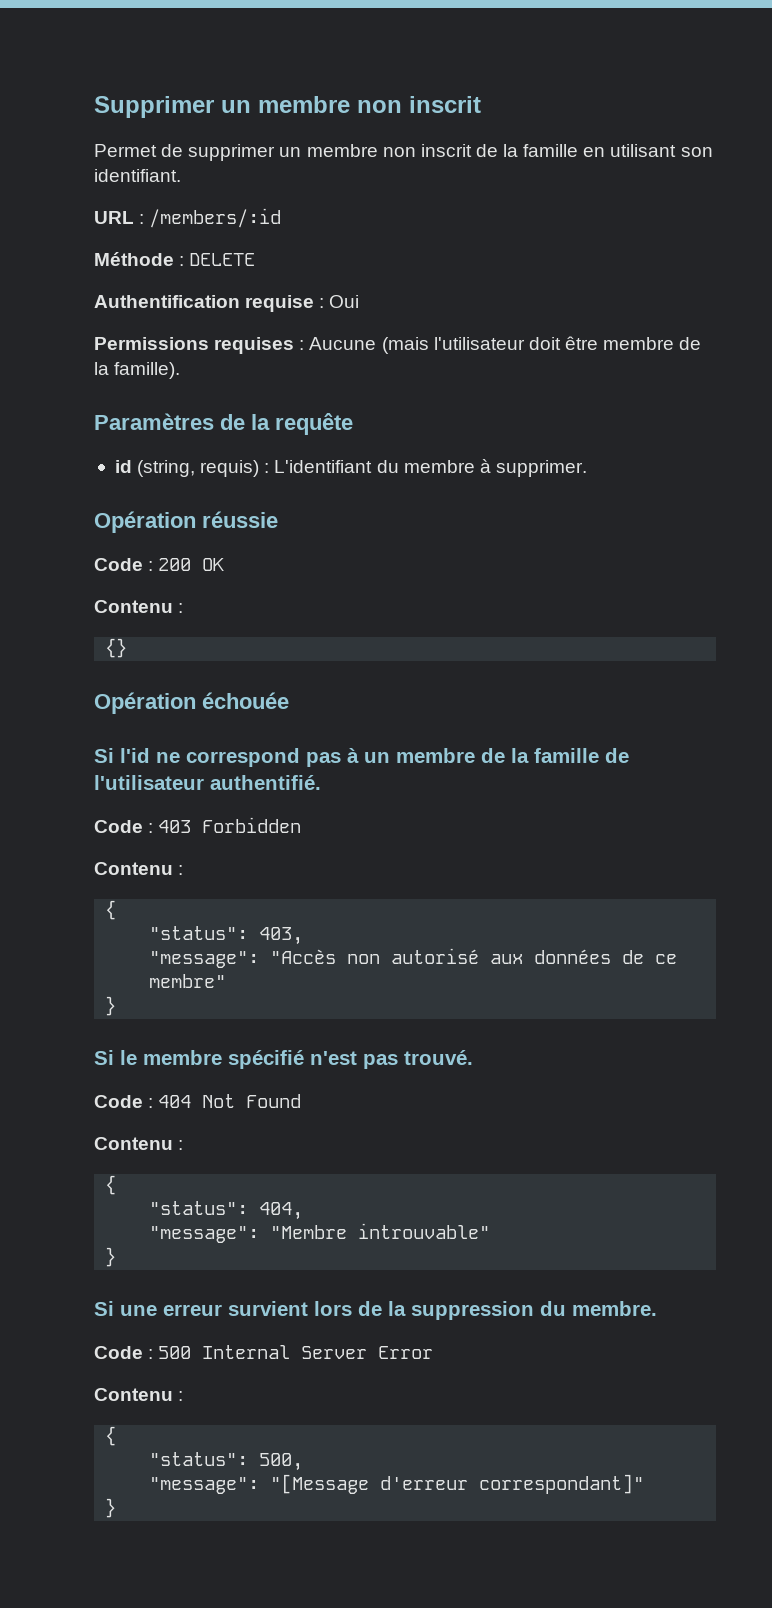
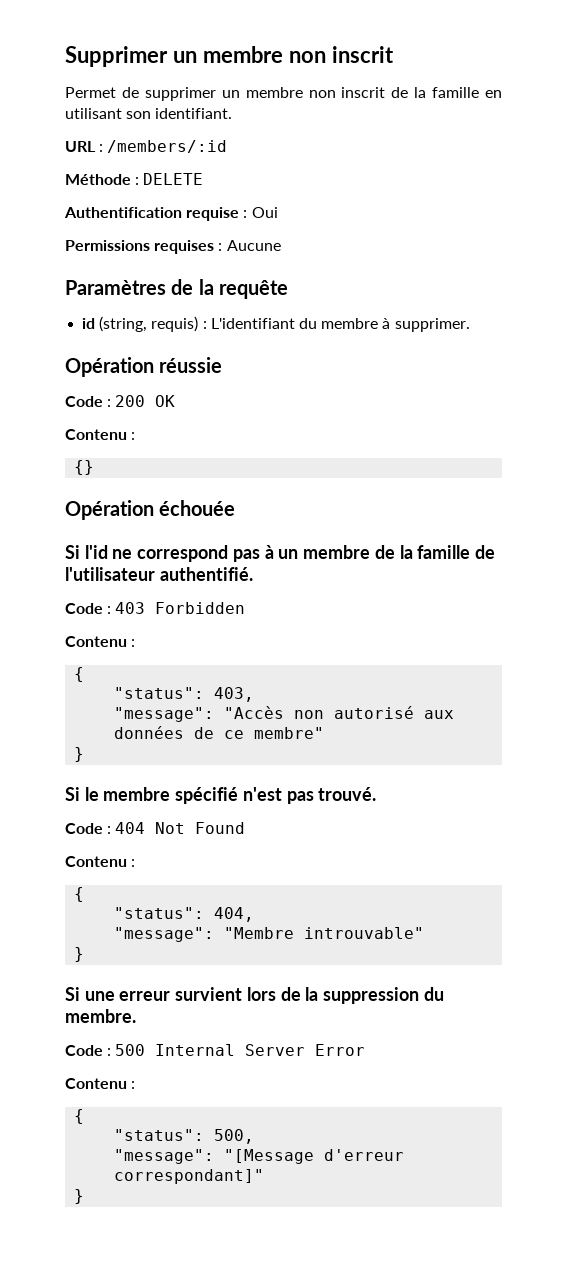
[381,336,702,354] [94,362,181,379] (mais l'utilisateur doit être membre de la famille). -> (281, 245) none

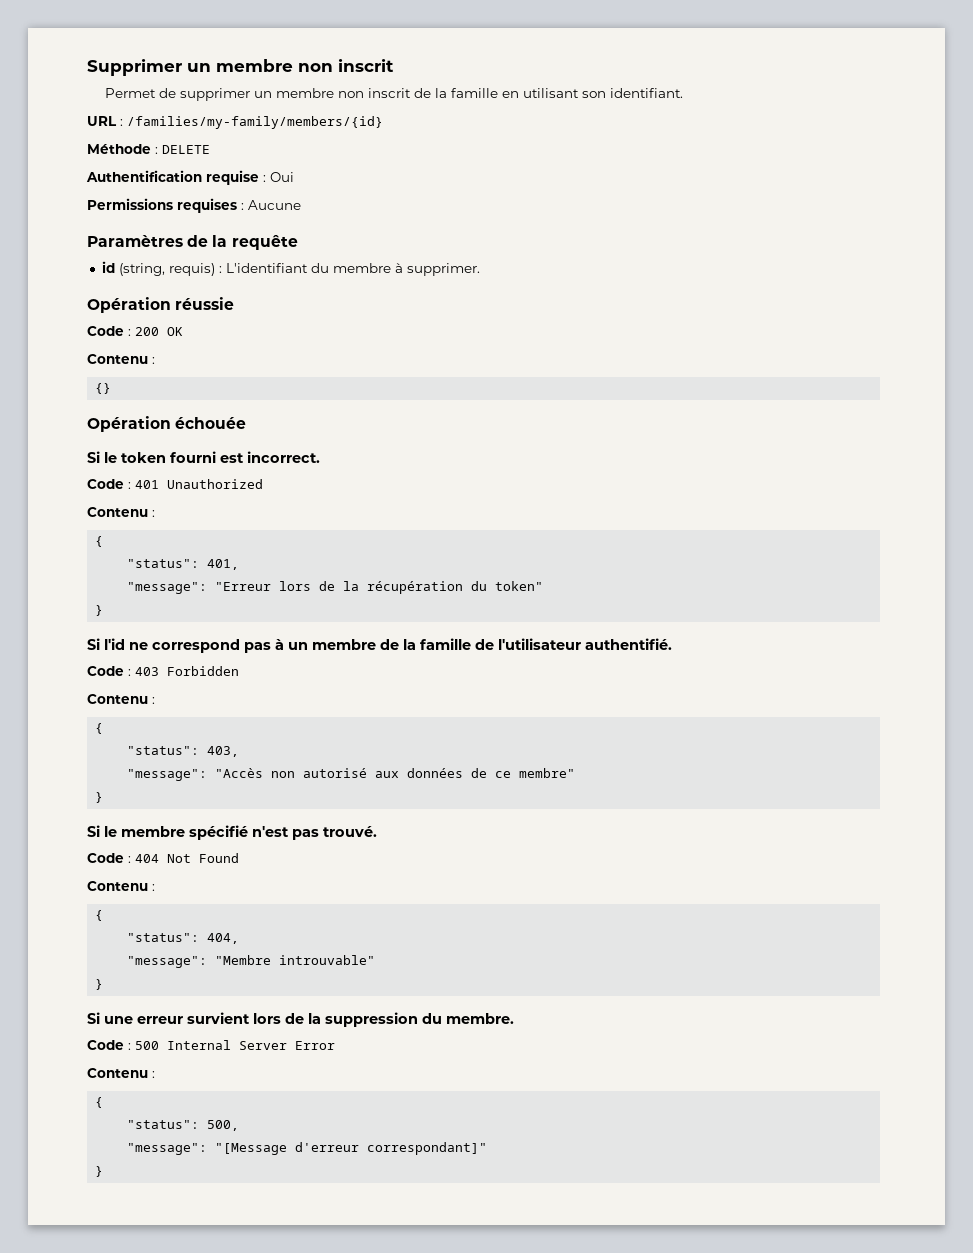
[107,140,228,153] /members/:id -> [127,116,383,129] /families/my-family/members/{id}
(236, 508) none -> [87,451,320,463] [87,479,263,489] [87,507,155,517] [95,536,104,547] [127,559,240,570] [127,581,544,594] [95,605,104,616] // Si le token fourni est incorrect. // Code : 401 Unauthorized // Contenu : // { // "status": 401, // "message": "Erreur lors de la récupération du token" // }

